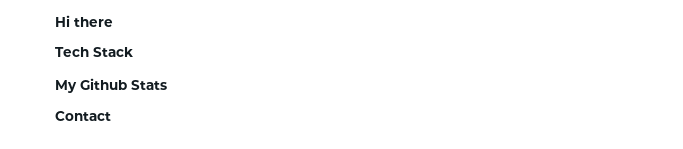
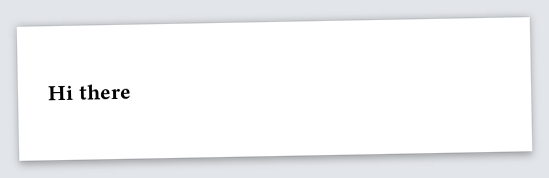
[55,47,133,57] [55,78,167,93] [55,111,111,121] // Tech Stack // My Github Stats // Contact -> (132, 91) none

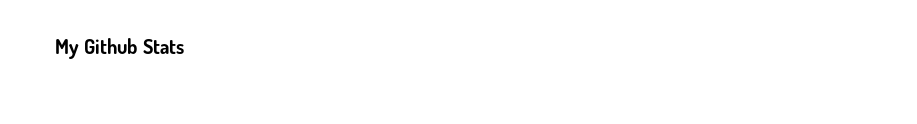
[47,83,132,101] Hi there -> [55,38,184,59] My Github Stats

